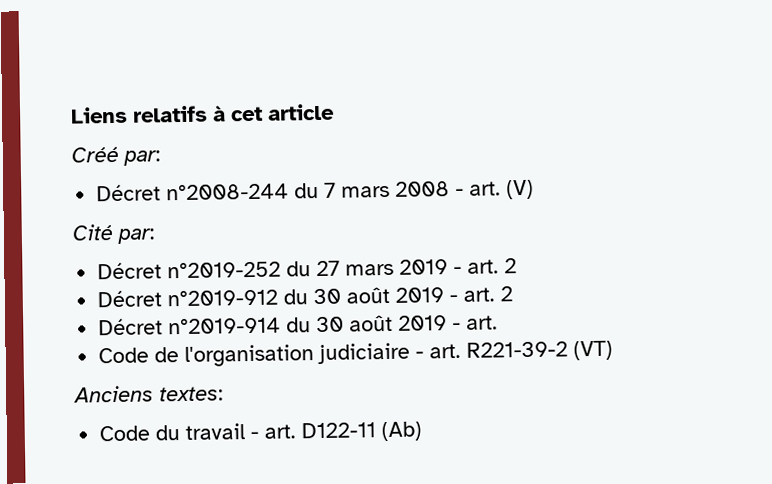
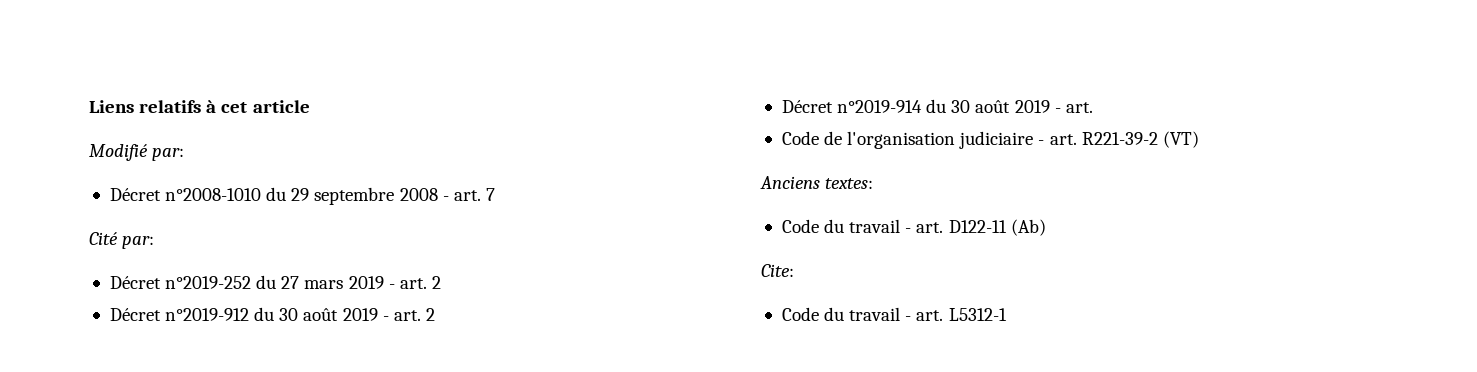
[71,146,161,166] [96,182,391,202] Créé par: // Décret n°2008-244 du 7 mars -> [89,144,185,161] [109,187,395,205] Modifié par: // Décret n°2008-1010 du 29 septembre
[506,179,535,200] (V) -> [485,188,495,201] 7
(423, 431) none -> [761,264,794,277] [781,307,1007,321] // Cite: // Code du travail - art. L5312-1

